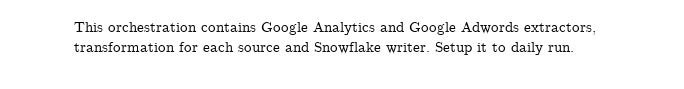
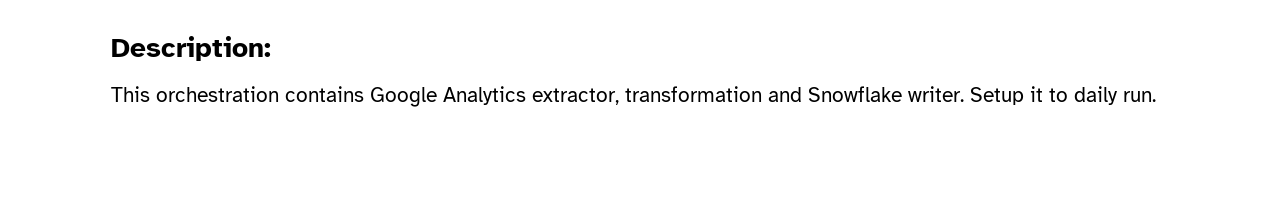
(74, 27) none -> [111,36,271,61] Description: //
[380,22,596,35] [74,42,280,52] and Google Adwords extractors, transformation for each source -> [532,86,762,105] extractor, transformation

